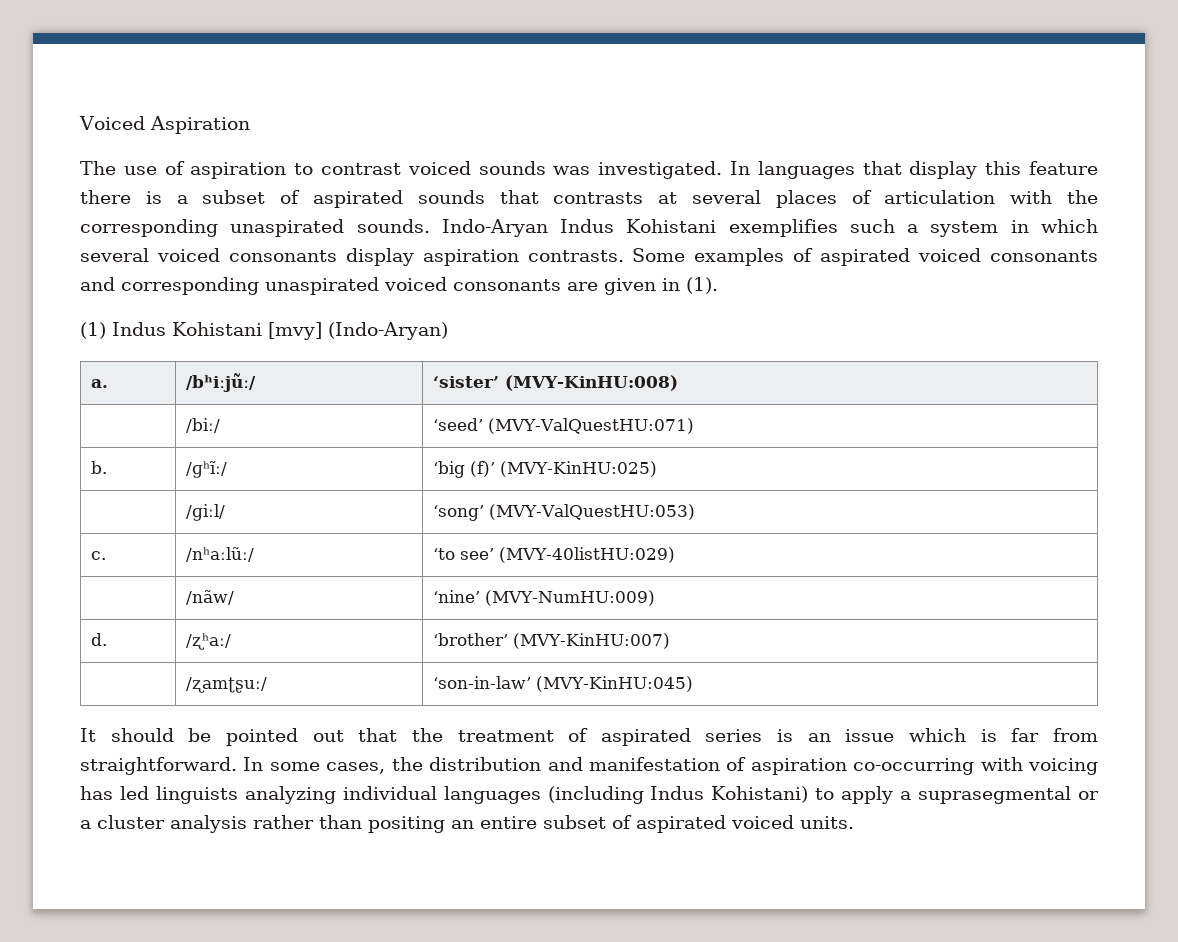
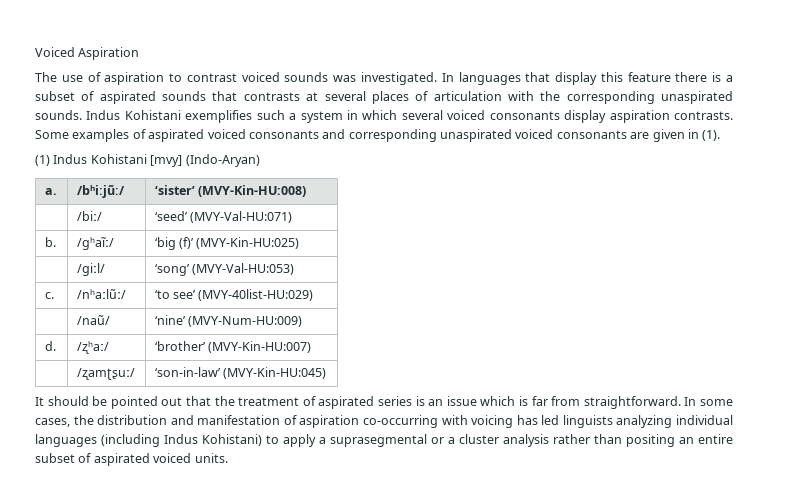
[441,219,548,237] Indo-Aryan -> (82, 115) none
[505,375,679,391] (MVY-KinHU:008) -> [197,185,306,197] (MVY-Kin-HU:008)
[488,418,695,434] (MVY-ValQuestHU:071) -> [189,211,292,223] (MVY-Val-HU:071)
[186,461,228,478] /ɡʰĩː/ -> [76,237,114,250] /ɡʰaĩː/
[500,461,658,477] (MVY-KinHU:025) -> [196,237,300,249] (MVY-Kin-HU:025)
[489,504,696,520] (MVY-ValQuestHU:053) -> [191,263,294,275] (MVY-Val-HU:053)
[499,547,676,563] [186,590,235,605] (MVY-40listHU:029) // | /nãw/ -> [198,289,314,301] [76,315,110,325] (MVY-40list-HU:029) // | /naũ/
[485,590,656,606] (MVY-NumHU:009) -> [187,316,302,327] (MVY-Num-HU:009)
[513,633,671,649] (MVY-KinHU:007) -> [207,341,311,353] (MVY-Kin-HU:007)
[536,676,694,692] (MVY-KinHU:045) -> [222,367,326,379] (MVY-Kin-HU:045)

